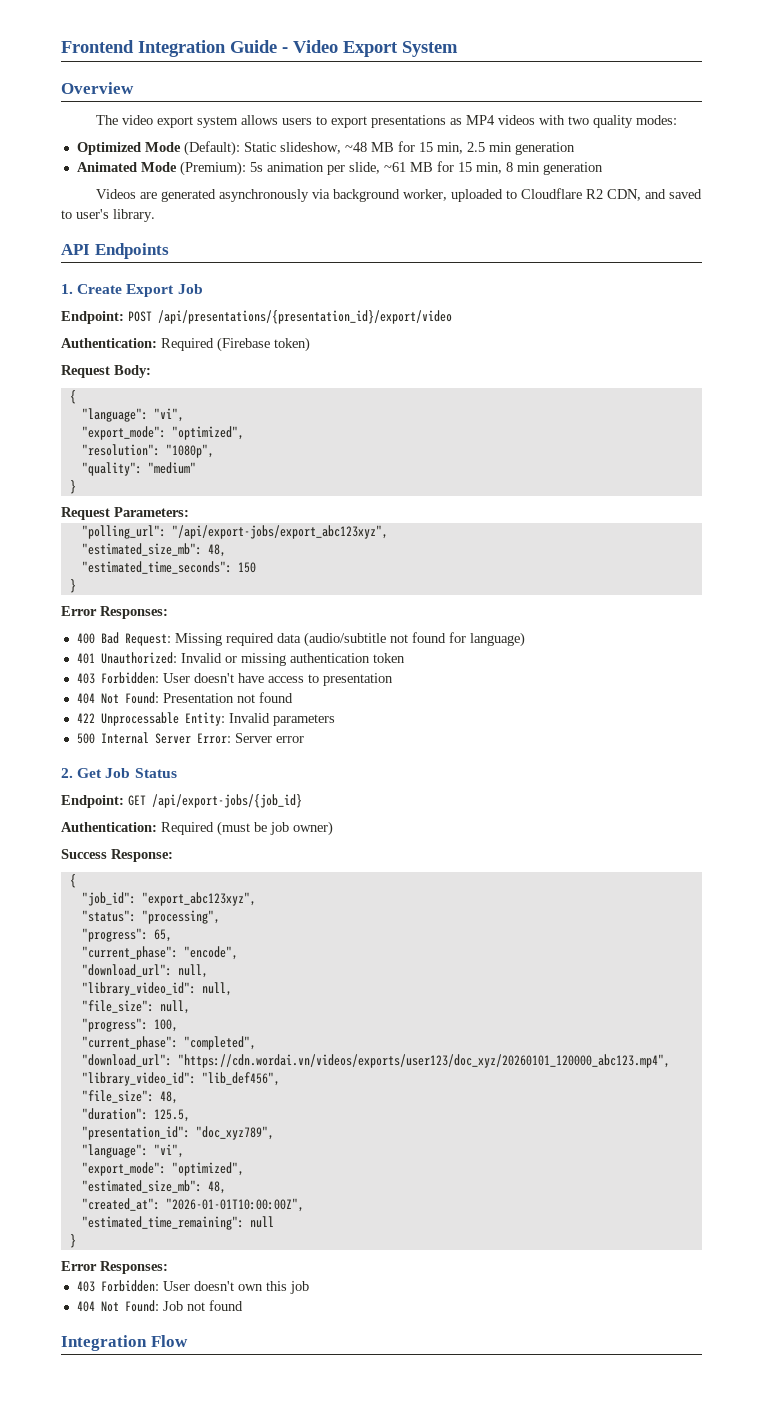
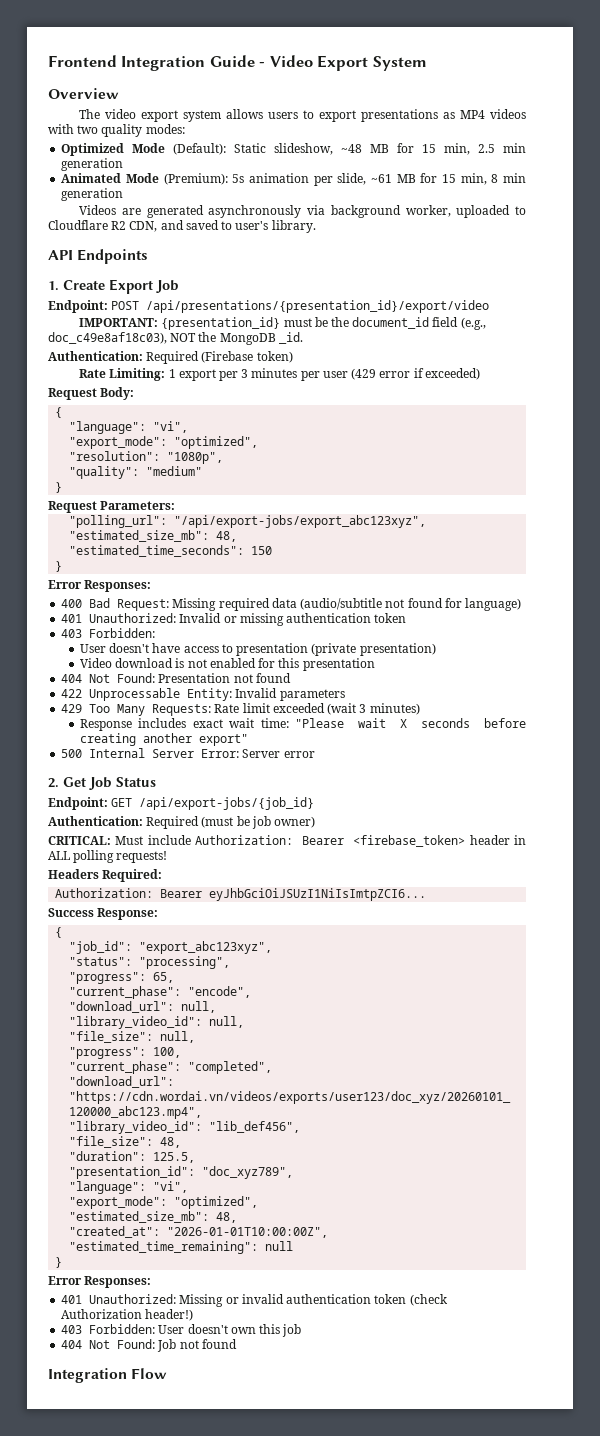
[61,337,310,352] Authentication: Required (Firebase token) -> [79,317,486,330] [48,332,303,345] [48,351,293,364] [79,368,480,381] IMPORTANT: {presentation_id} must be the document_id field (e.g., doc_c49e8af18c03), NOT the MongoDB _id. // Authentication: Required (Firebase token) // Rate Limiting: 1 export per 3 minutes per user (429 error if exceeded)
(159, 678) none -> (156, 633) //
(393, 679) none -> [311,643,436,656] [79,658,375,671] (private presentation) // Video download is not enabled for this presentation
(335, 720) none -> [61,703,420,716] [79,718,526,731] [79,733,248,746] // 429 Too Many Requests: Rate limit exceeded (wait 3 minutes) // Response includes exact wait time: "Please wait X seconds before creating another export"
(333, 828) none -> [48,835,526,847] [48,850,168,863] [48,869,163,882] [55,888,427,901] // CRITICAL: Must include Authorization: Bearer <firebase_token> header in ALL polling requests! // Headers Required: // Authorization: Bearer eyJhbGciOiJSUzI1NiIsImtpZCI6...
(168, 1267) none -> [61,1294,448,1307] [61,1309,194,1321] // 401 Unauthorized: Missing or invalid authentication token (check Authorization header!)

